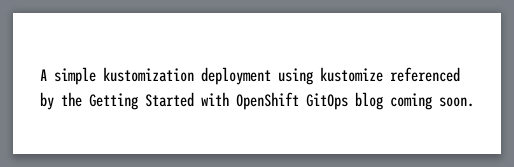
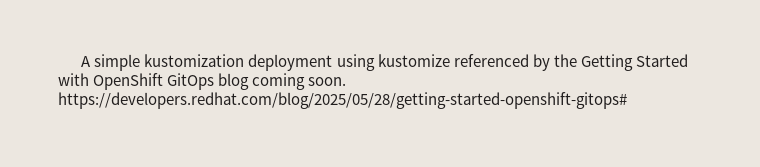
(474, 102) none -> [58,92,627,109] https://developers.redhat.com/blog/2025/05/28/getting-started-openshift-gitops#

